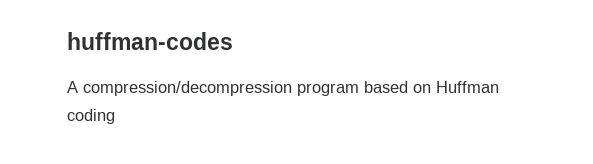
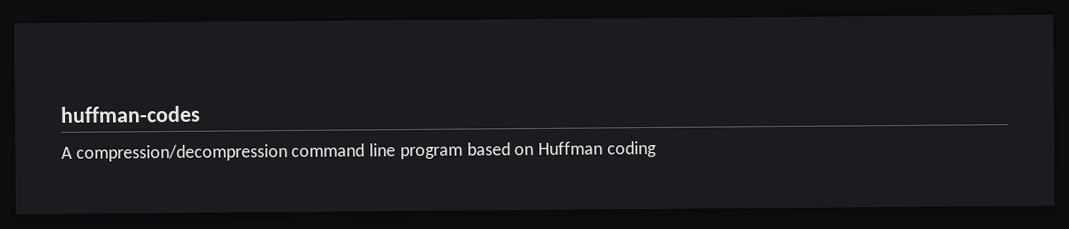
(292, 88) none -> [291,143,397,157] command line

